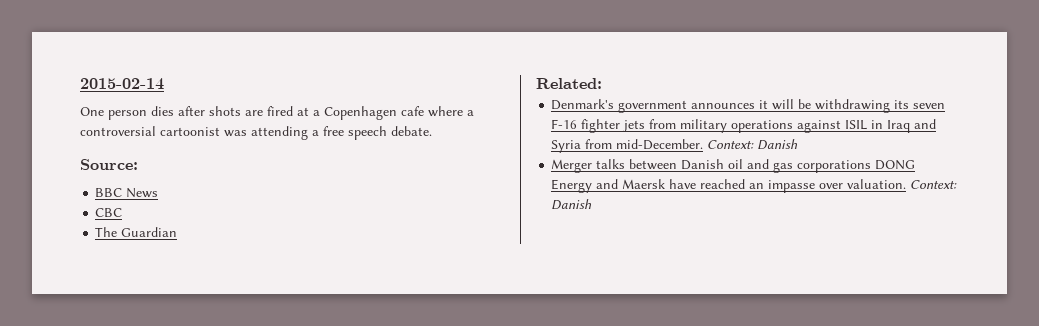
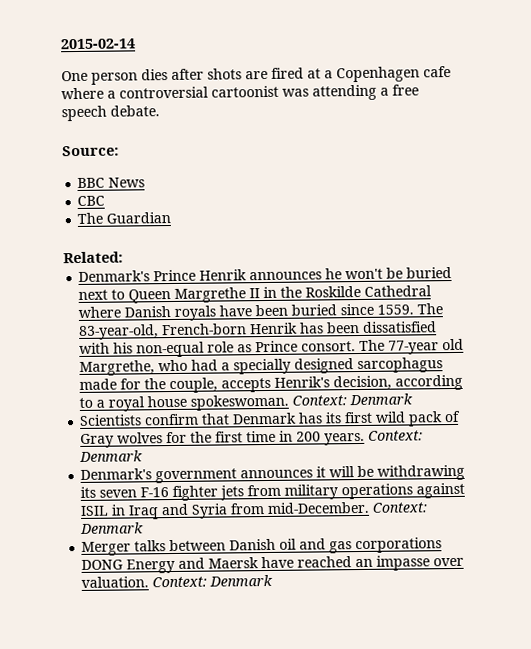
(602, 83) none -> [78,267,453,282] [78,285,433,304] [78,303,444,321] [78,321,438,340] [79,338,465,358] [79,357,444,376] [79,374,464,394] [79,393,414,412] [79,410,462,427] [80,430,424,448] [79,450,144,462] // Denmark's Prince Henrik announces he won't be buried next to Queen Margrethe II in the Roskilde Cathedral where Danish royals have been buried since 1559. The 83-year-old, French-born Henrik has been dissatisfied with his non-equal role as Prince consort. The 77-year old Margrethe, who had a specially designed sarcophagus made for the couple, accepts Henrik's decision, according to a royal house spokeswoman. Context: Denmark // Scientists confirm that Denmark has its first wild pack of Gray wolves for the first time in 200 years. Context: Denmark
[757,139,799,150] Danish -> [80,522,145,534] Denmark
[551,199,593,210] Danish -> [209,574,274,587] Denmark

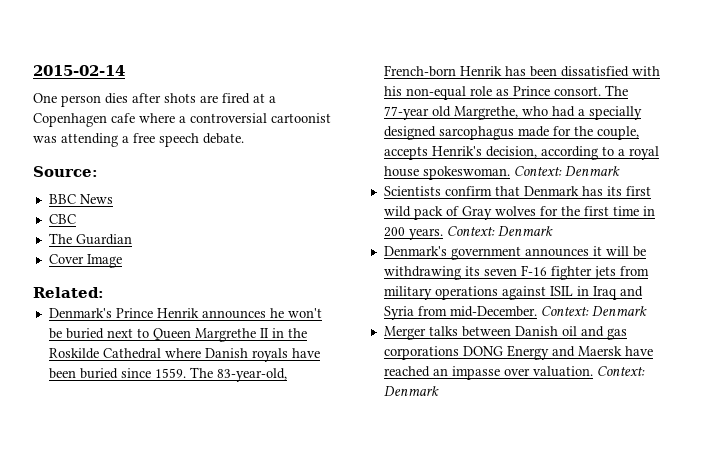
(172, 217) none -> [48,254,122,268] // Cover Image

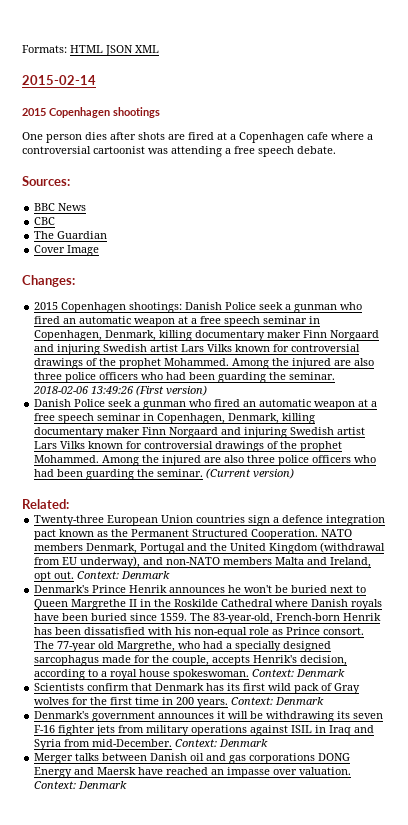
[33,65,125,76] 2015-02-14 -> [22,45,159,56] [22,75,96,85] [22,107,160,118] Formats: HTML JSON XML // 2015-02-14 // 2015 Copenhagen shootings
[33,166,98,177] Source: -> [22,176,70,186] Sources:
[33,287,104,298] Related: -> [22,275,75,287] [34,302,363,313] [34,316,321,327] [34,330,380,341] [34,344,361,355] [34,358,375,369] [34,372,336,383] [33,385,208,396] [34,399,378,410] [34,413,316,424] [34,427,366,438] [34,441,343,452] [34,455,377,466] [34,468,295,480] [22,499,69,509] [34,515,386,526] [34,529,353,540] [34,542,386,554] [34,556,372,568] [34,571,171,582] Changes: // 2015 Copenhagen shootings: Danish Police seek a gunman who fired an automatic weapon at a free speech seminar in Copenhagen, Denmark, killing documentary maker Finn Norgaard and injuring Swedish artist Lars Vilks known for controversial drawings of the prophet Mohammed. Among the injured are also three police officers who had been guarding the seminar. 2018-02-06 13:49:26 (First version) // Danish Police seek a gunman who fired an automatic weapon at a free speech seminar in Copenhagen, Denmark, killing documentary maker Finn Norgaard and injuring Swedish artist Lars Vilks known for controversial drawings of the prophet Mohammed. Among the injured are also three police officers who had been guarding the seminar. (Current version) // Related: // Twenty-three European Union countries sign a defence integration pact known as the Permanent Structured Cooperation. NATO members Denmark, Portugal and the United Kingdom (withdrawal from EU underway), and non-NATO members Malta and Ireland, opt out. Context: Denmark

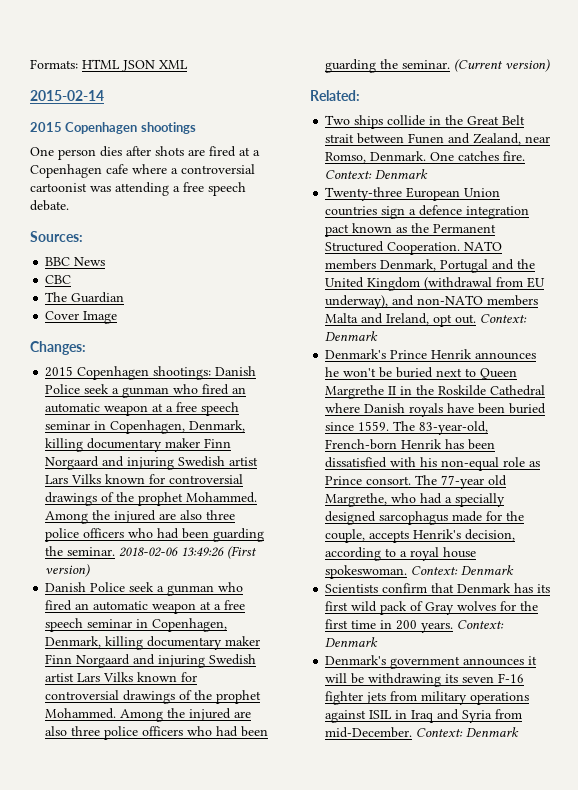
(69, 504) none -> [325,115,526,129] [325,133,551,145] [325,151,526,163] [325,169,429,179] // Two ships collide in the Great Belt strait between Funen and Zealand, near Romso, Denmark. One catches fire. Context: Denmark
[34,753,351,764] [34,767,352,778] [34,781,128,789] // Merger talks between Danish oil and gas corporations DONG Energy and Maersk have reached an impasse over valuation. Context: Denmark -> (520, 732) none

